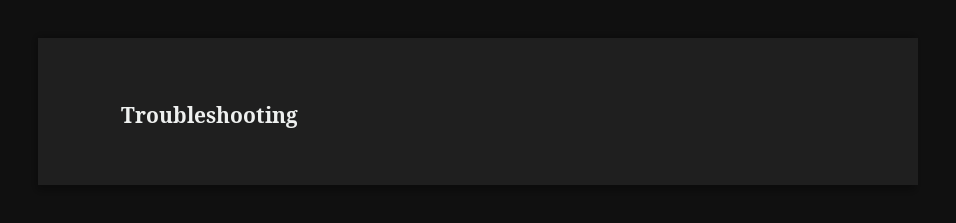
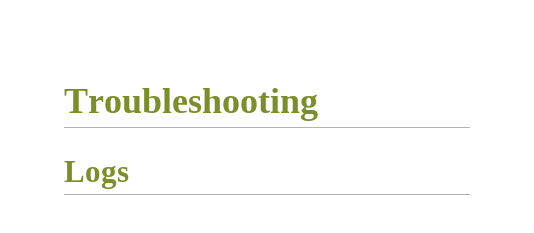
(298, 117) none -> [64,161,129,189] // Logs

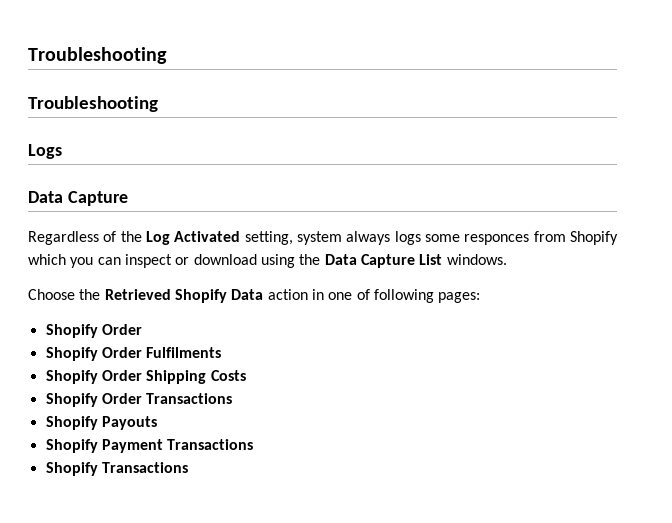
[64,88,318,121] Troubleshooting -> [28,47,167,64] [28,96,158,112] Troubleshooting // Troubleshooting
(129, 175) none -> [28,191,128,206] [28,231,618,245] [28,254,507,268] [28,289,481,303] [45,324,142,338] [45,347,222,361] [45,370,246,384] [45,393,233,407] [45,416,157,430] [45,439,254,453] [45,462,188,476] // Data Capture // Regardless of the Log Activated setting, system always logs some responces from Shopify which you can inspect or download using the Data Capture List windows. // Choose the Retrieved Shopify Data action in one of following pages: // Shopify Order // Shopify Order Fulfilments // Shopify Order Shipping Costs // Shopify Order Transactions // Shopify Payouts // Shopify Payment Transactions // Shopify Transactions

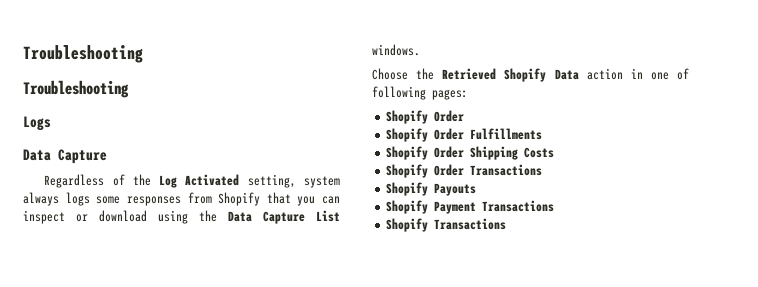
[464,234,530,245] responces -> [126,196,181,206] responses
[28,254,66,265] which -> [266,192,291,204] that
[146,347,222,358] Fulfilments -> [470,128,543,140] Fulfillments

